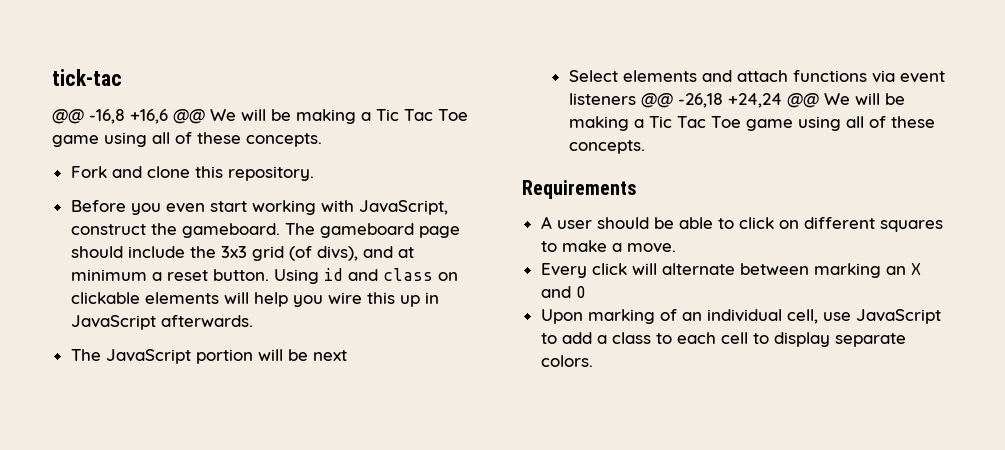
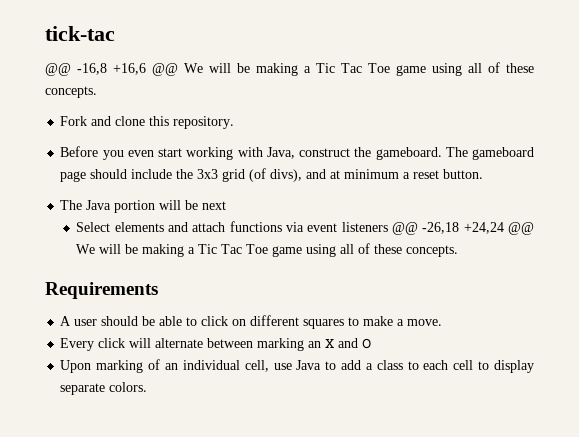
[358,200,448,215] JavaScript, -> [266,147,295,159] Java,
[273,268,458,284] [70,292,439,307] [70,315,253,330] [70,349,191,364] Using id and class on clickable elements will help you wire this up in JavaScript afterwards. // The JavaScript -> [60,200,112,210] // The Java
[855,309,941,324] JavaScript -> [296,360,322,370] Java

